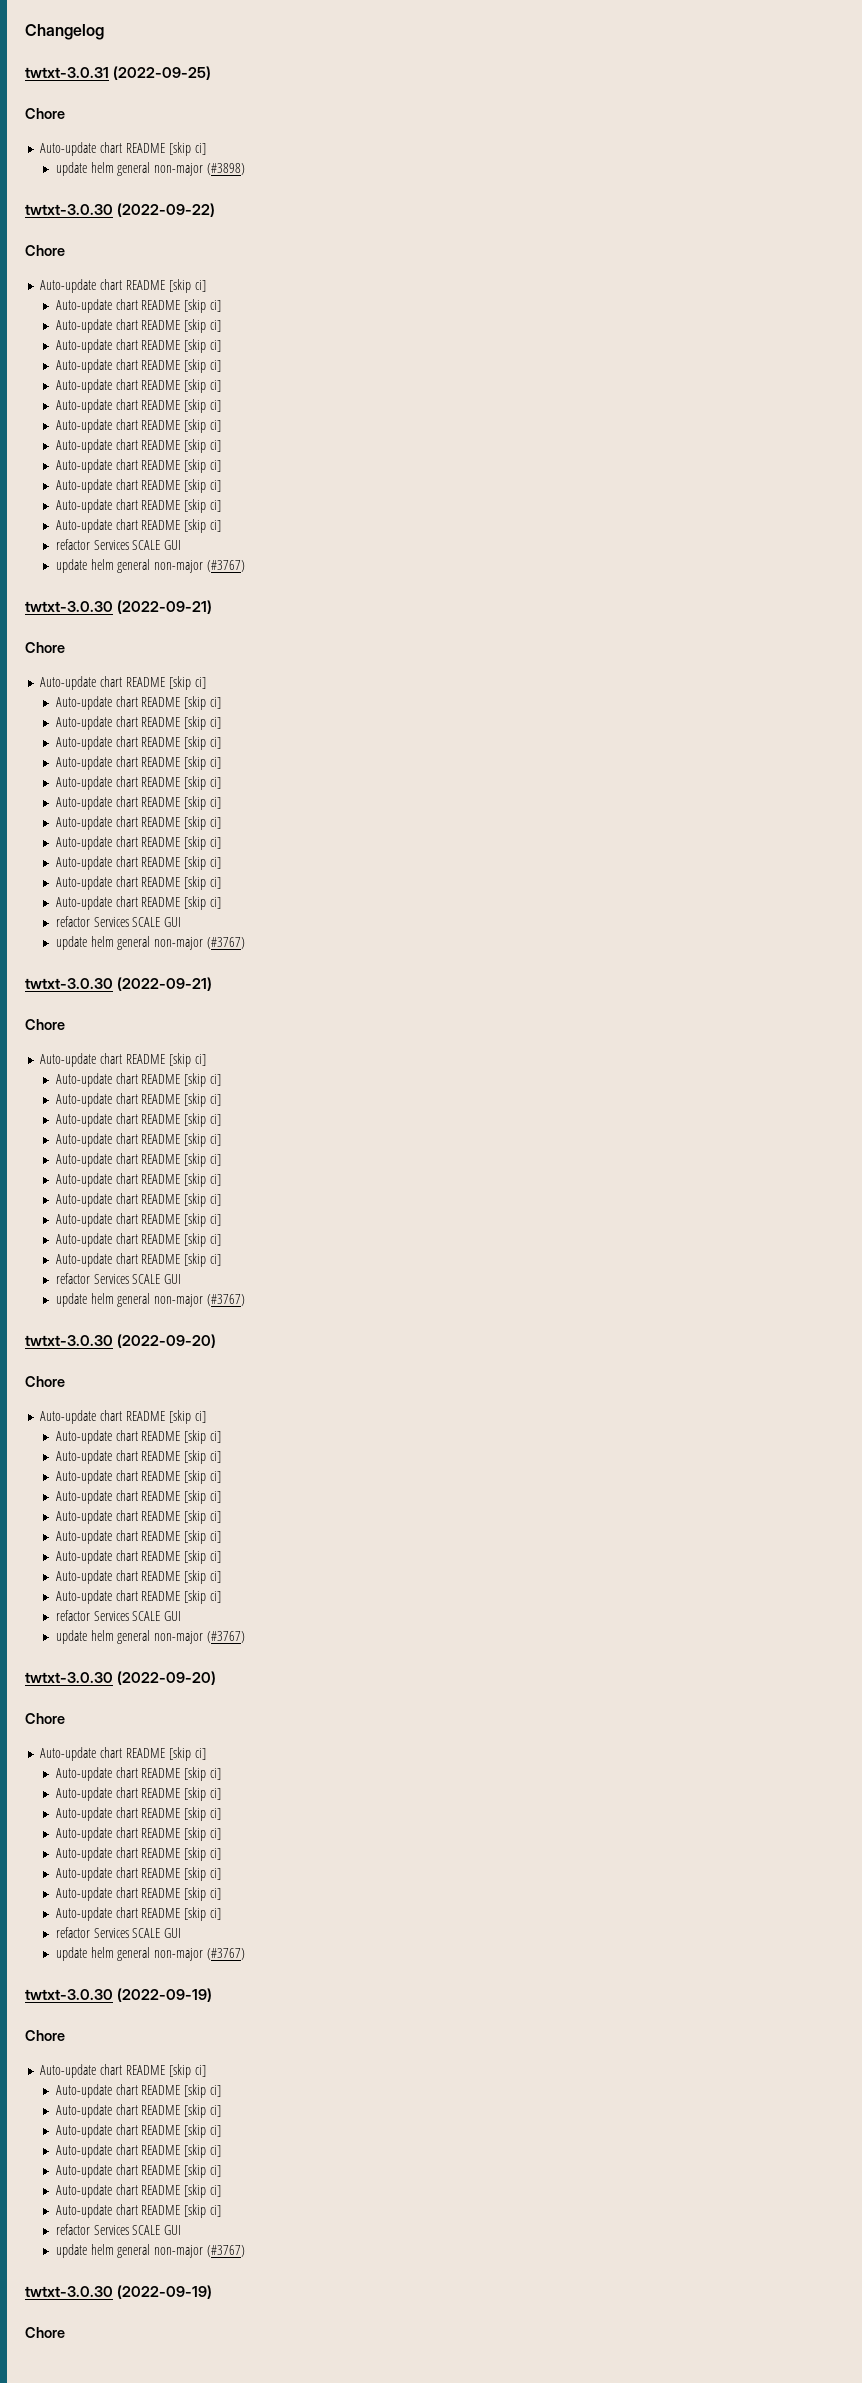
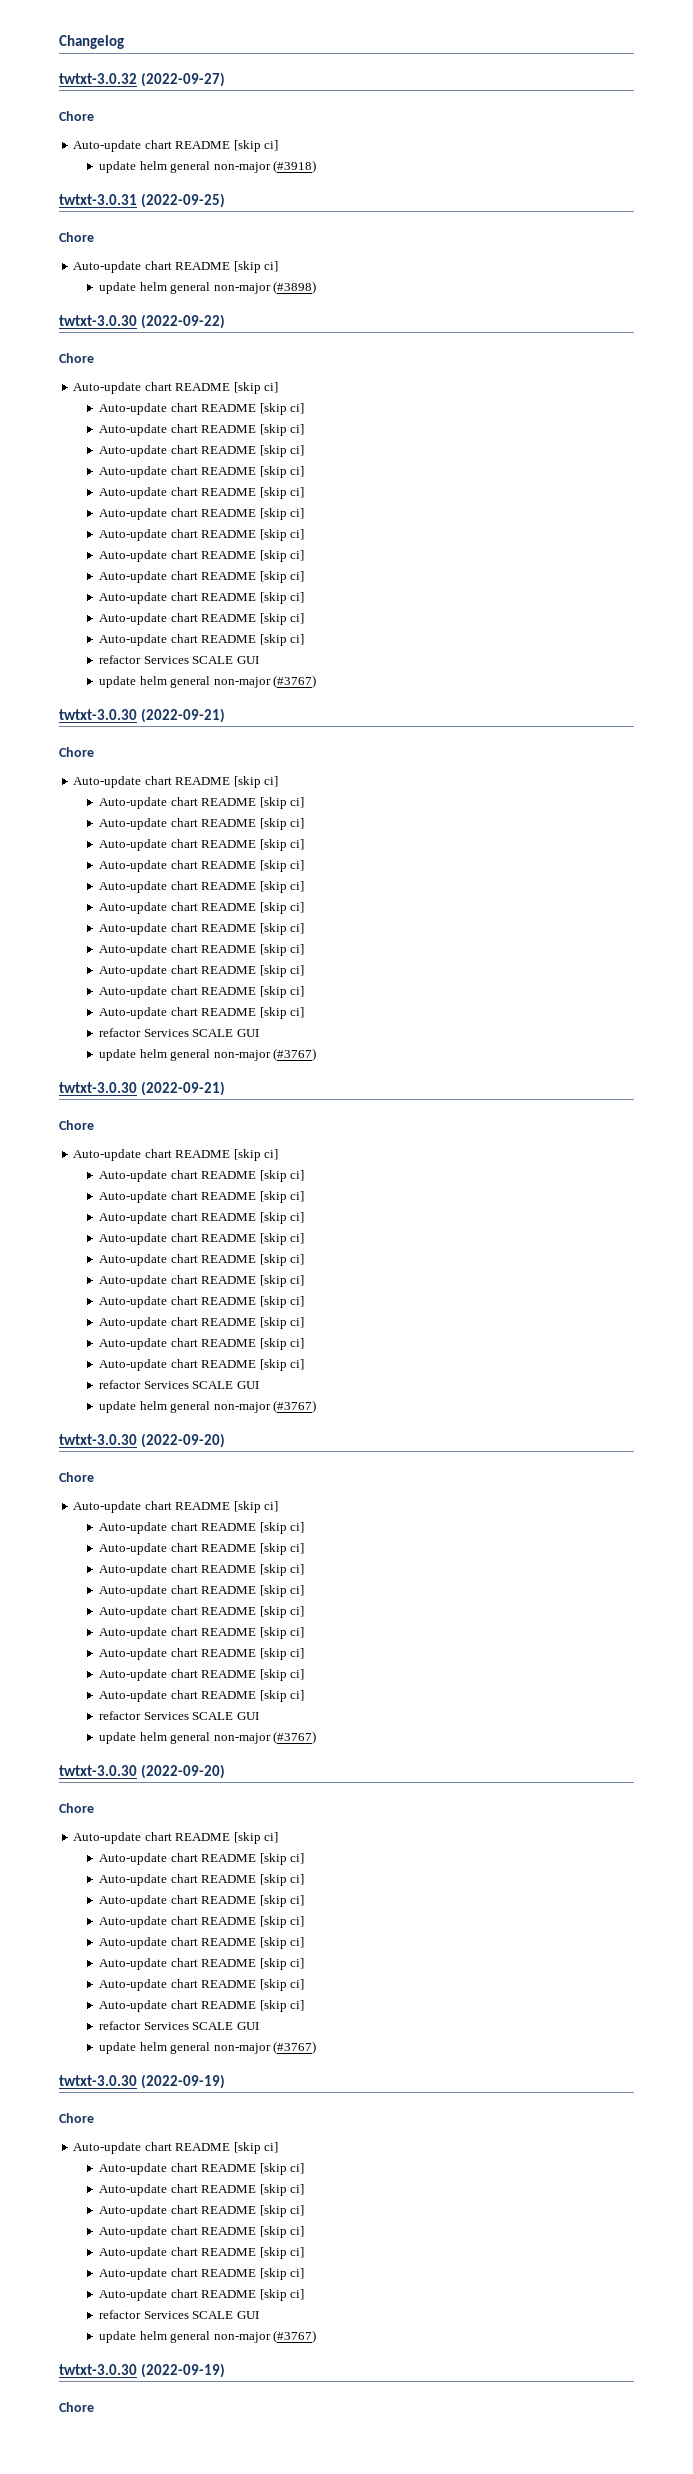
(104, 32) none -> [59,72,225,87] [59,111,94,121] [73,140,279,152] [99,160,317,173] // twtxt-3.0.32 (2022-09-27) // Chore // Auto-update chart README [skip ci] // update helm general non-major (#3918)

